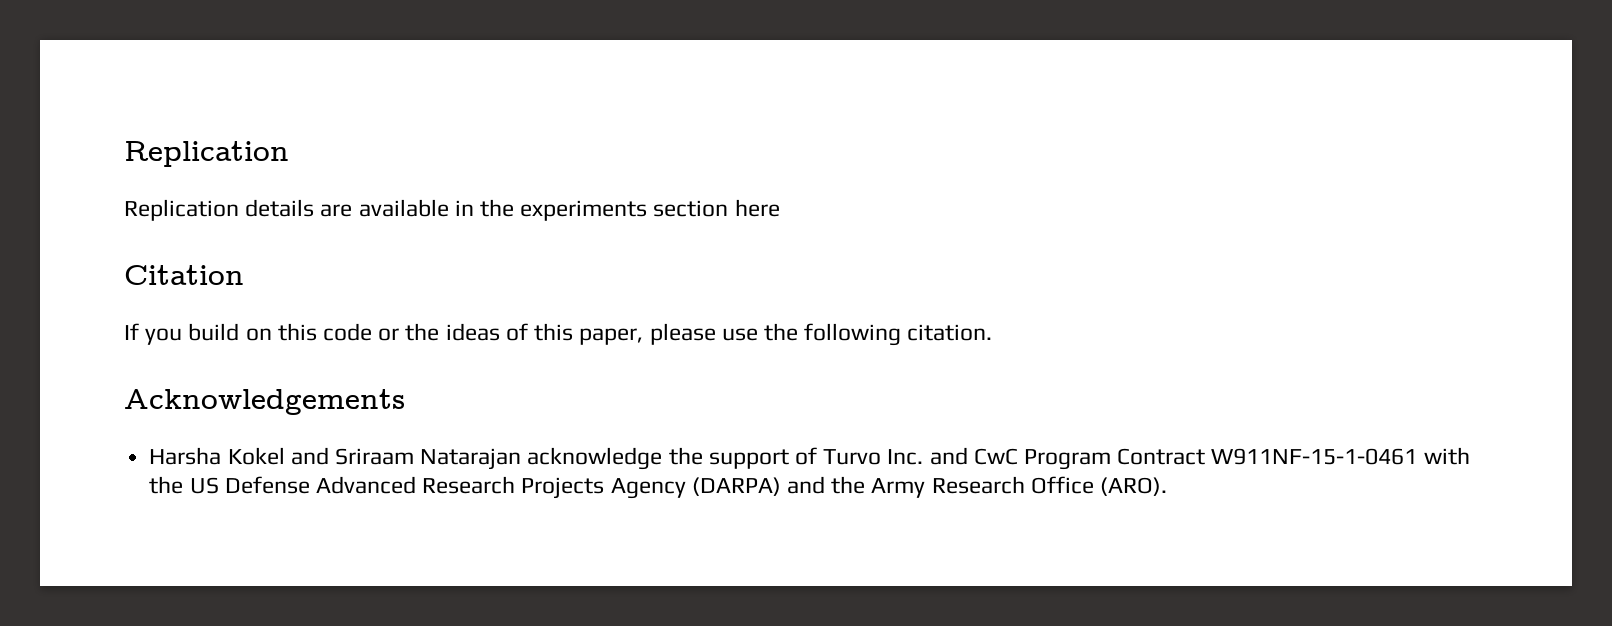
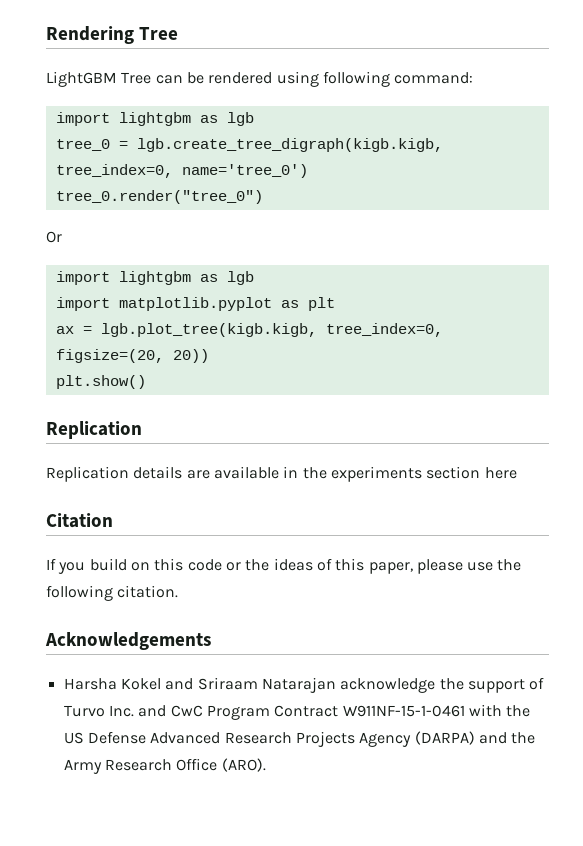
(124, 154) none -> [46,26,179,44] [46,71,474,87] [55,112,254,126] [55,138,443,152] [55,164,308,178] [55,190,263,204] [46,231,62,243] [55,271,254,285] [55,297,335,311] [55,323,443,337] [55,349,209,363] [55,375,146,389] Rendering Tree // LightGBM Tree can be rendered using following command: // import lightgbm as lgb // tree_0 = lgb.create_tree_digraph(kigb.kigb, tree_index=0, name='tree_0') // tree_0.render("tree_0") // Or // import lightgbm as lgb // import matplotlib.pyplot as plt // ax = lgb.plot_tree(kigb.kigb, tree_index=0, figsize=(20, 20)) // plt.show() //

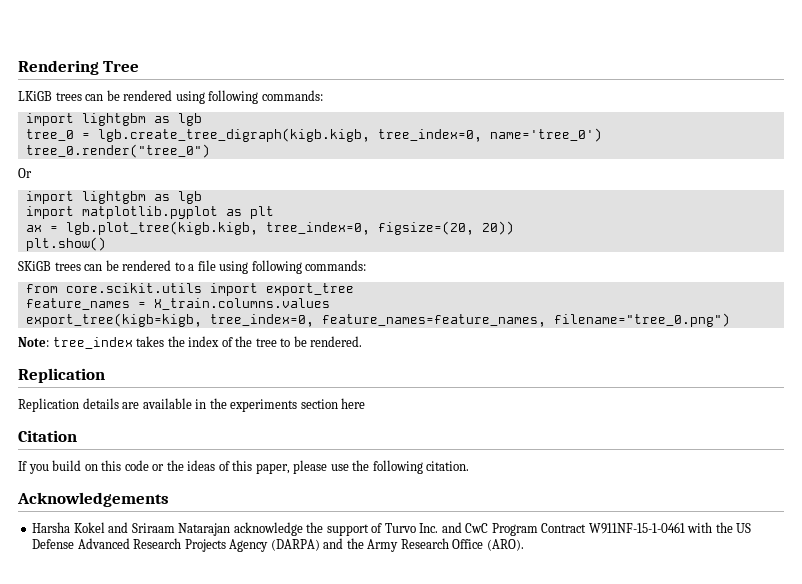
[46,71,152,87] LightGBM Tree -> [18,91,82,101] LKiGB trees
[394,72,474,84] command: -> [261,90,323,101] commands:
(146, 382) none -> [18,260,367,274] [25,283,354,296] [25,298,330,310] [25,313,730,327] [18,336,363,349] // SKiGB trees can be rendered to a file using following commands: // from core.scikit.utils import export_tree // feature_names = X_train.columns.values // export_tree(kigb=kigb, tree_index=0, feature_names=feature_names, filename="tree_0.png") // Note: tree_index takes the index of the tree to be rendered.

